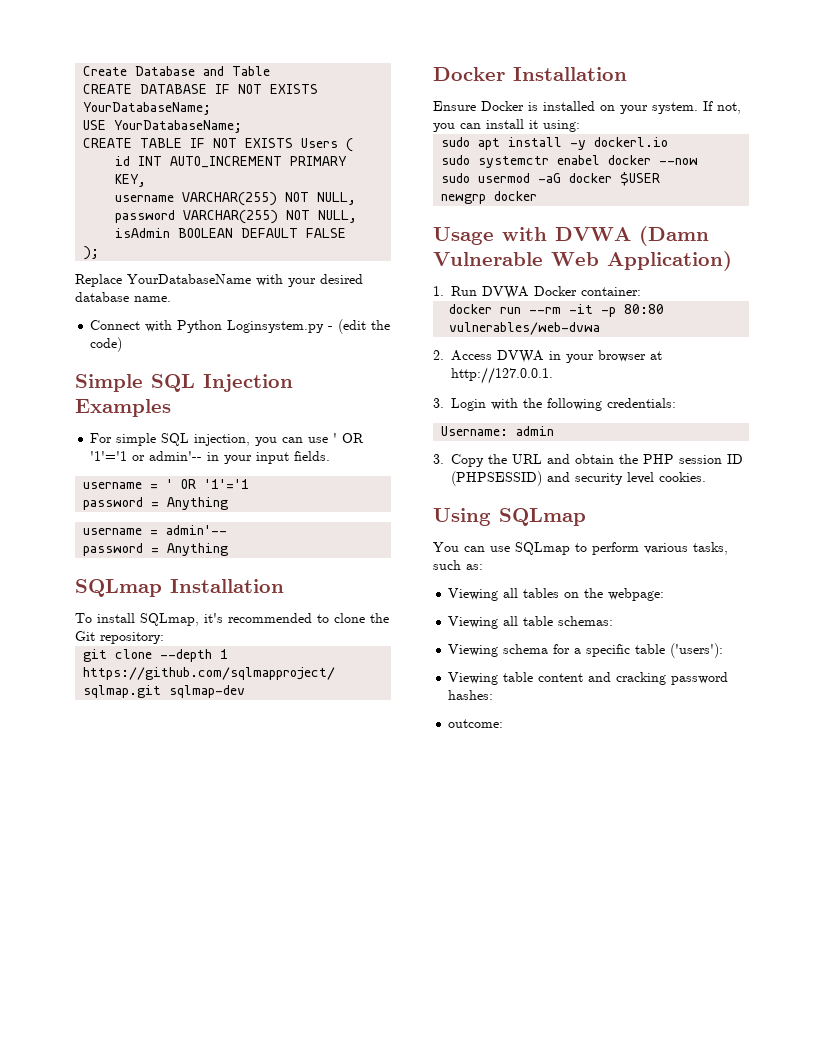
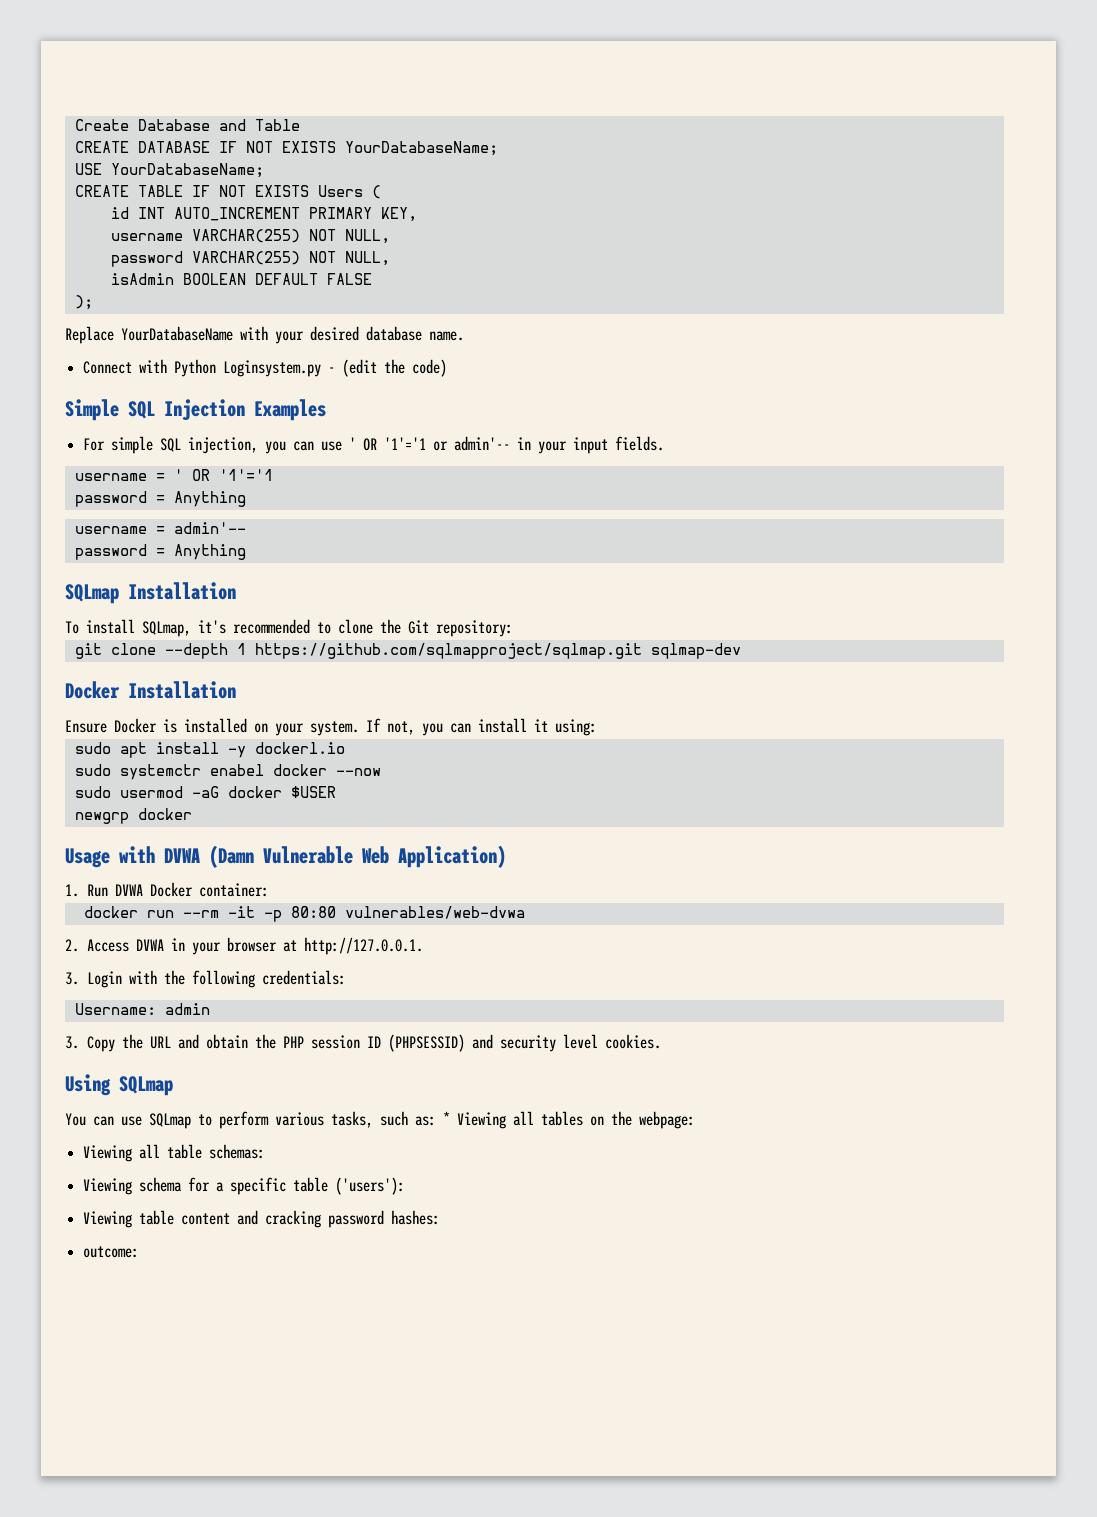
(483, 567) // -> [443,1111,450,1125] *

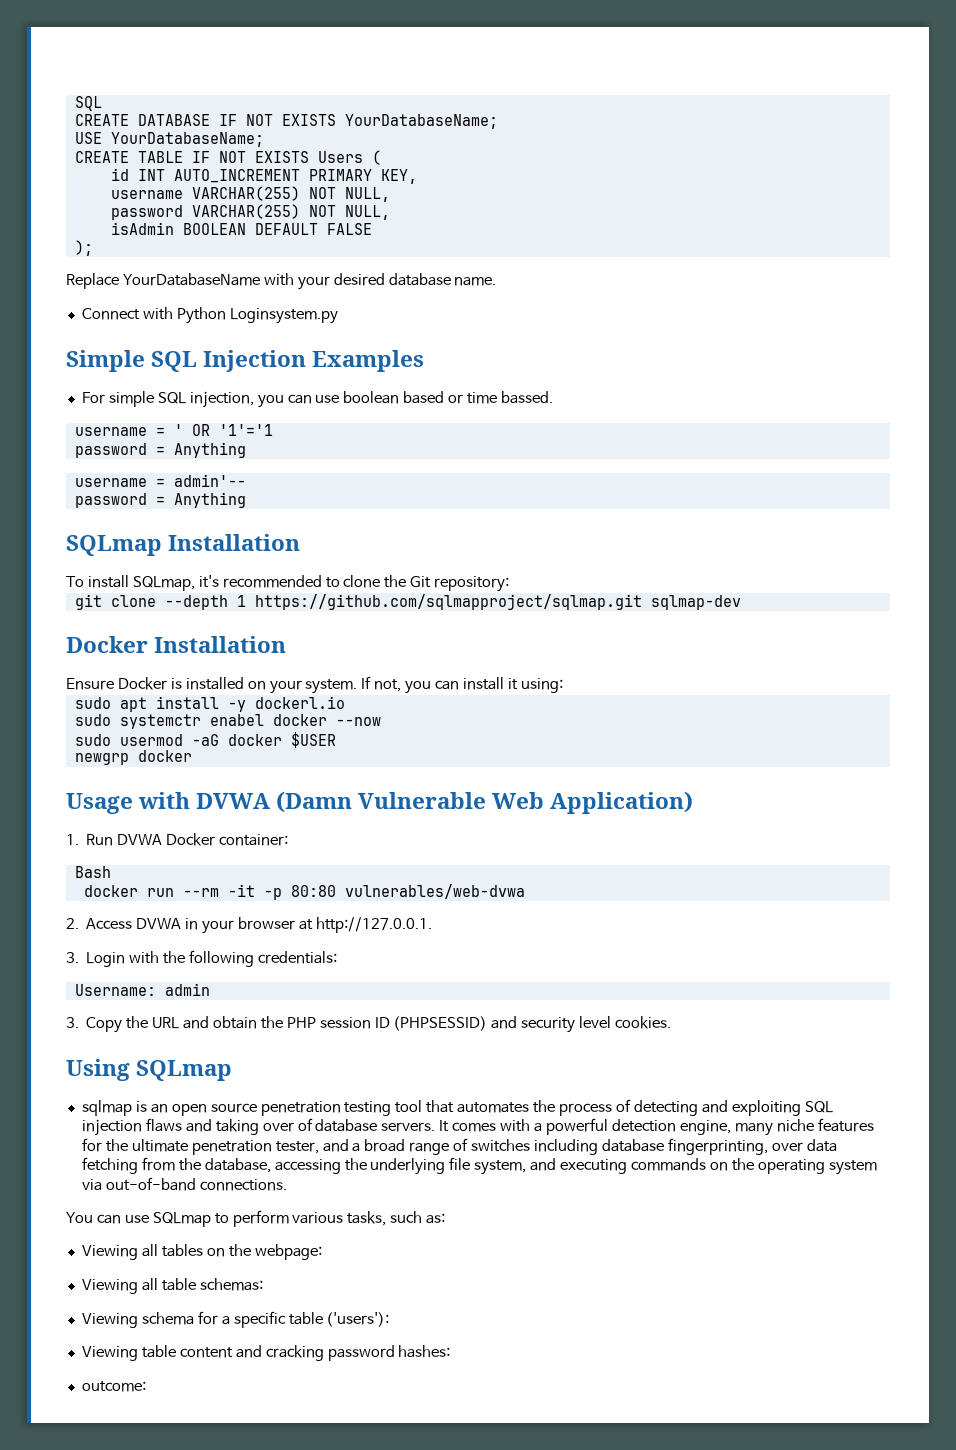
[74,119,300,131] Create Database and Table -> [74,96,102,111] SQL
[328,359,448,377] - (edit the code) -> (338, 316) none
[349,436,665,454] ' OR '1'='1 or admin'-- in your input fields. -> [343,391,554,404] boolean based or time bassed.
(270, 890) none -> [74,866,111,878] // Bash
(173, 1086) none -> [81,1099,833,1116] [81,1118,874,1136] [81,1138,837,1155] [81,1157,877,1175] [81,1177,287,1191] // sqlmap is an open source penetration testing tool that automates the process of detecting and exploiting SQL injection flaws and taking over of database servers. It comes with a powerful detection engine, many niche features for the ultimate penetration tester, and a broad range of switches including database fingerprinting, over data fetching from the database, accessing the underlying file system, and executing commands on the operating system via out-of-band connections.
[443,1111,450,1125] * -> (446, 1218) //

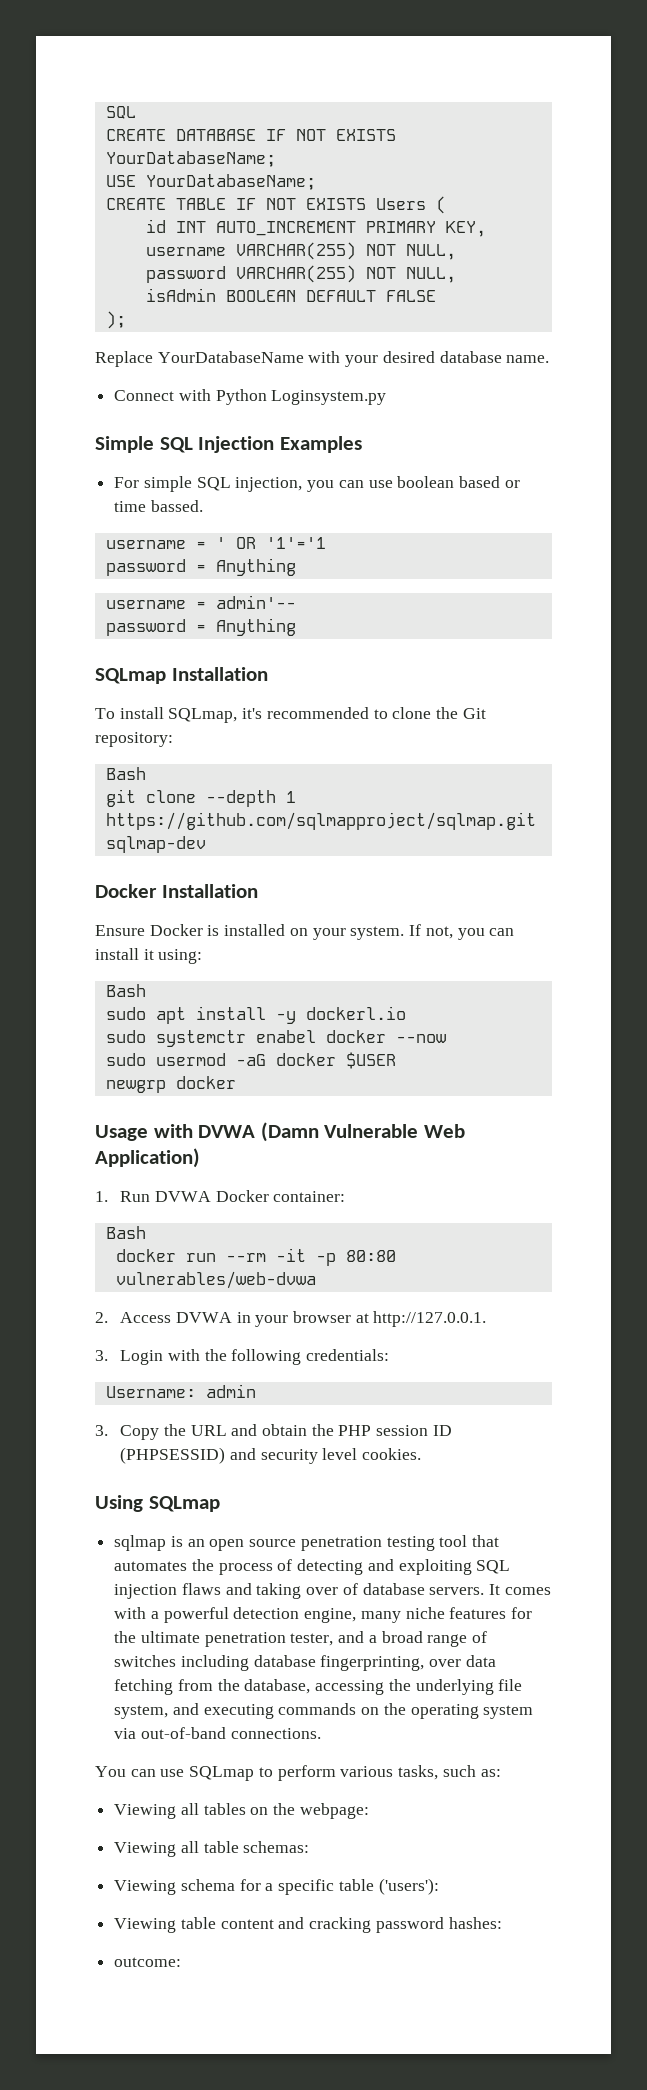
(510, 584) none -> [105,767,146,780] // Bash
(563, 685) none -> [105,984,146,997] // Bash

